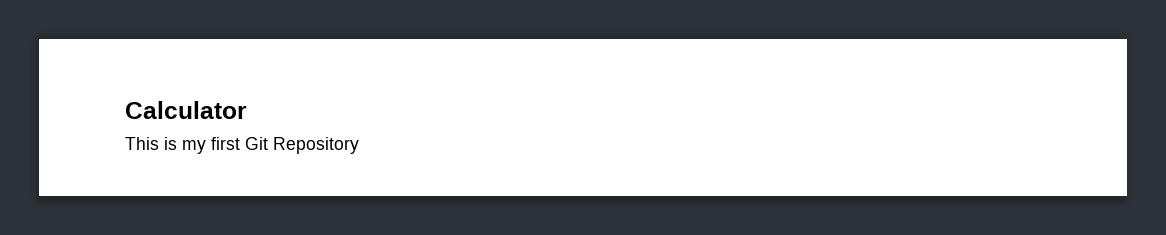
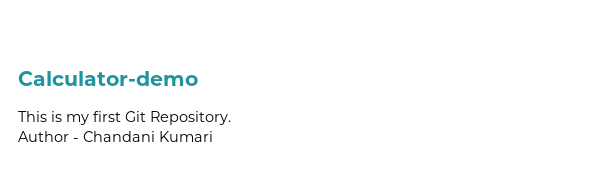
[125,101,247,119] Calculator -> [18,71,198,86] Calculator-demo
[273,137,359,154] Repository -> [150,111,231,125] [18,131,213,142] Repository. // Author - Chandani Kumari

